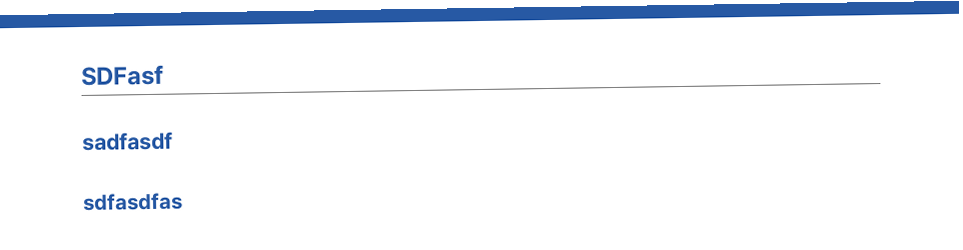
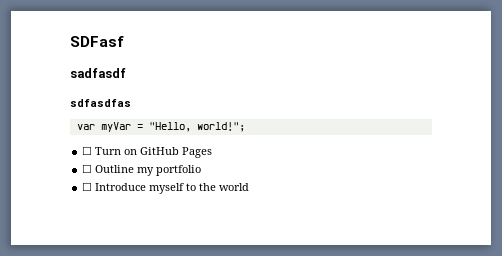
(183, 201) none -> [76,122,245,132] [82,146,213,158] [82,164,202,176] [82,182,250,194] // var myVar = "Hello, world!"; // ☐ Turn on GitHub Pages // ☐ Outline my portfolio // ☐ Introduce myself to the world

